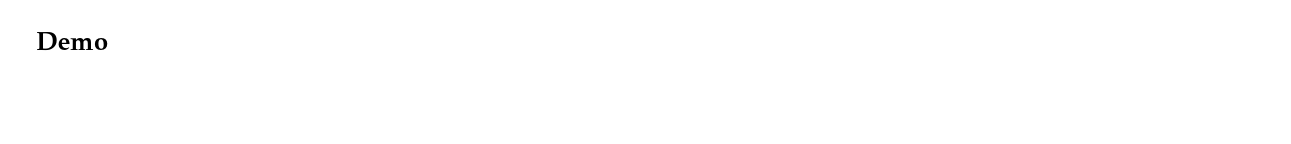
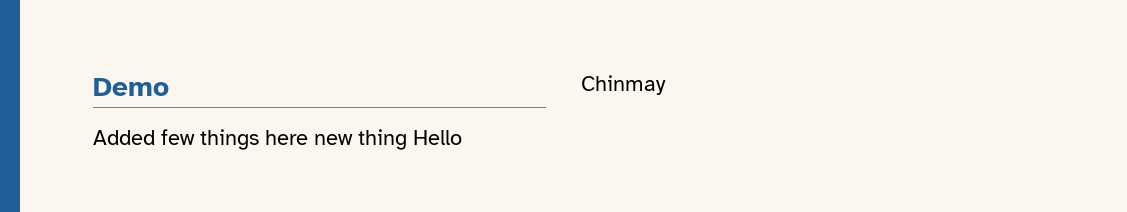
(108, 41) none -> [93,129,462,150] [581,75,666,95] // Added few things here new thing Hello Chinmay

